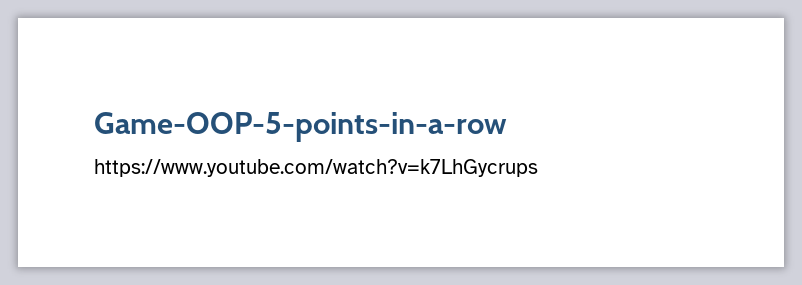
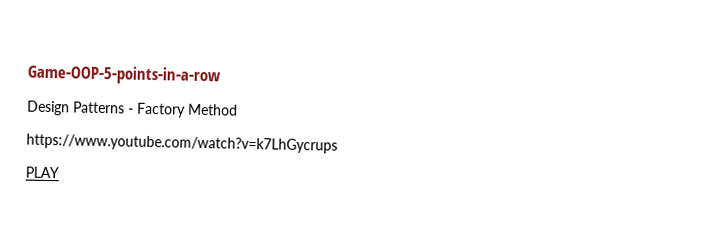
(507, 127) none -> [27,100,238,118] // Design Patterns - Factory Method
(538, 168) none -> [25,166,59,179] // PLAY

